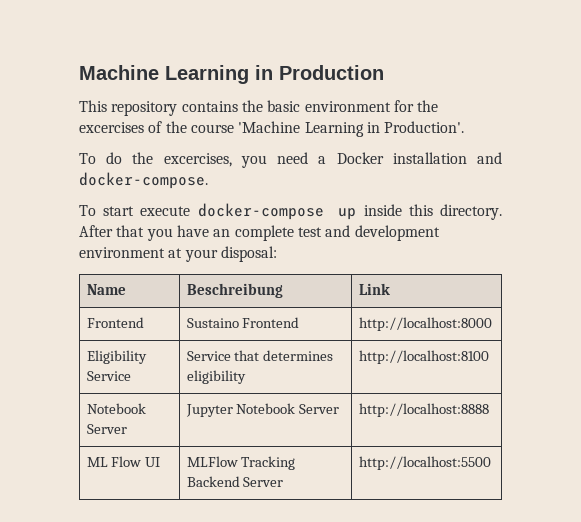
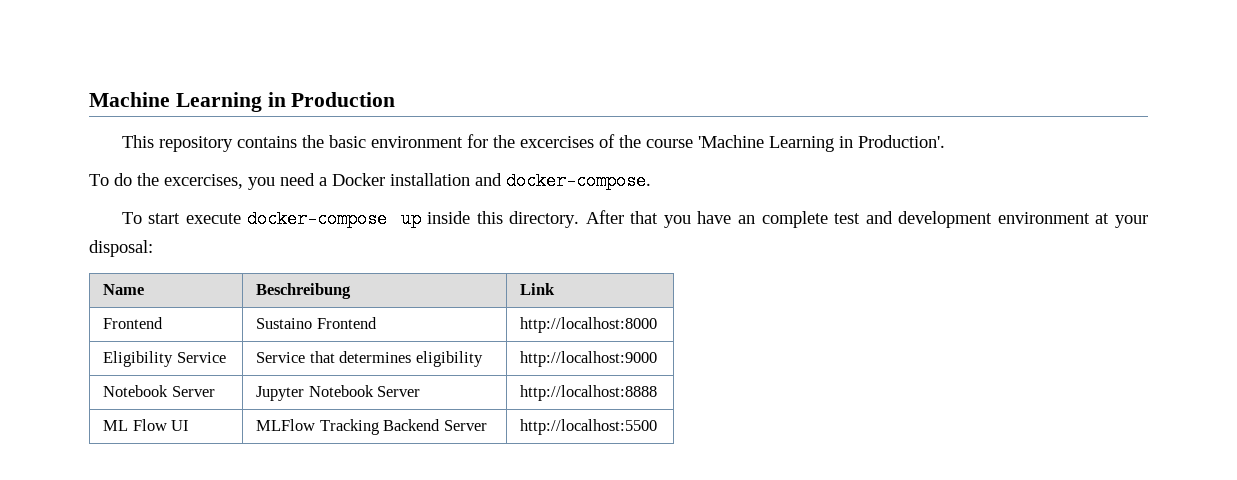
[358,350,489,364] http://localhost:8100 -> [520,351,658,367] http://localhost:9000

